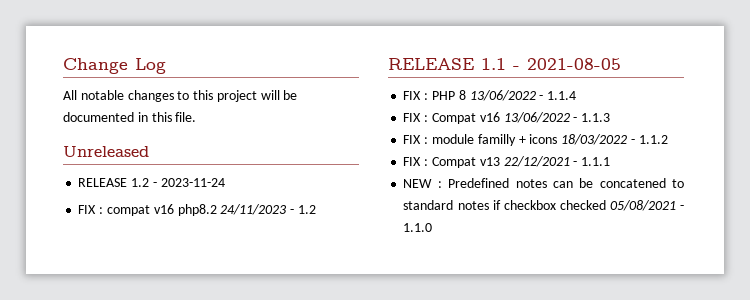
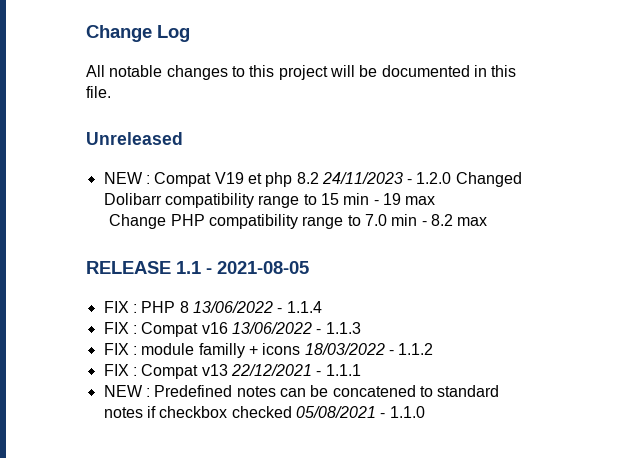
[78,178,225,187] [78,204,316,216] RELEASE 1.2 - 2023-11-24 // FIX : compat v16 php8.2 24/11/2023 - 1.2 -> [103,172,522,187] [103,193,436,208] [109,214,488,229] NEW : Compat V19 et php 8.2 24/11/2023 - 1.2.0 Changed Dolibarr compatibility range to 15 min - 19 max // Change PHP compatibility range to 7.0 min - 8.2 max

